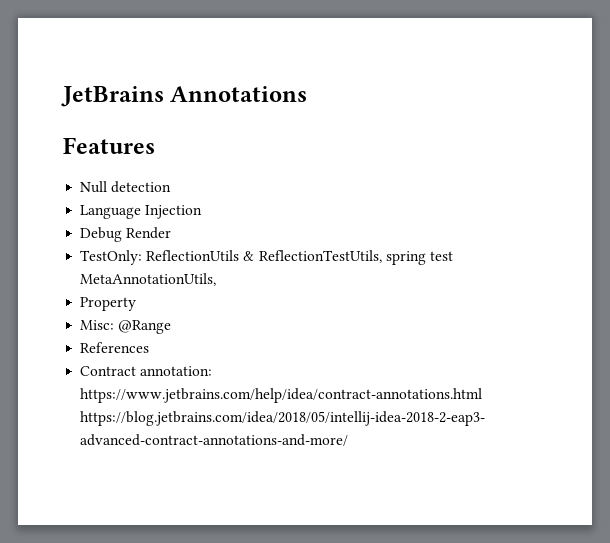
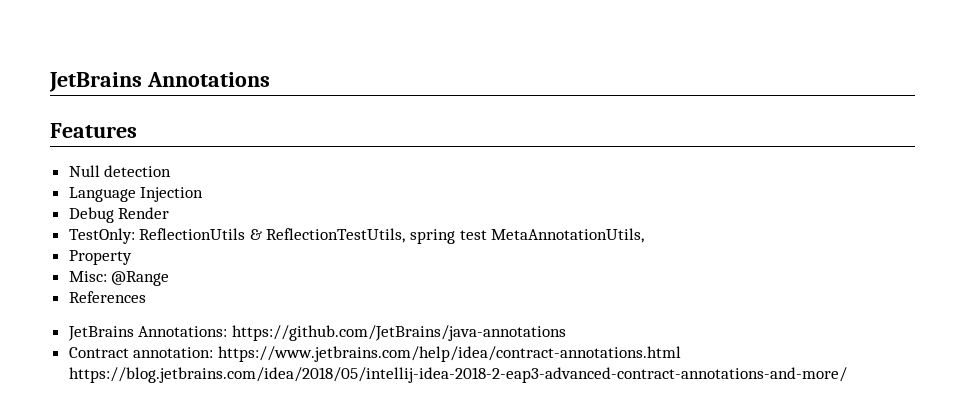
(150, 347) none -> [67,325,566,341] // JetBrains Annotations: https://github.com/JetBrains/java-annotations

